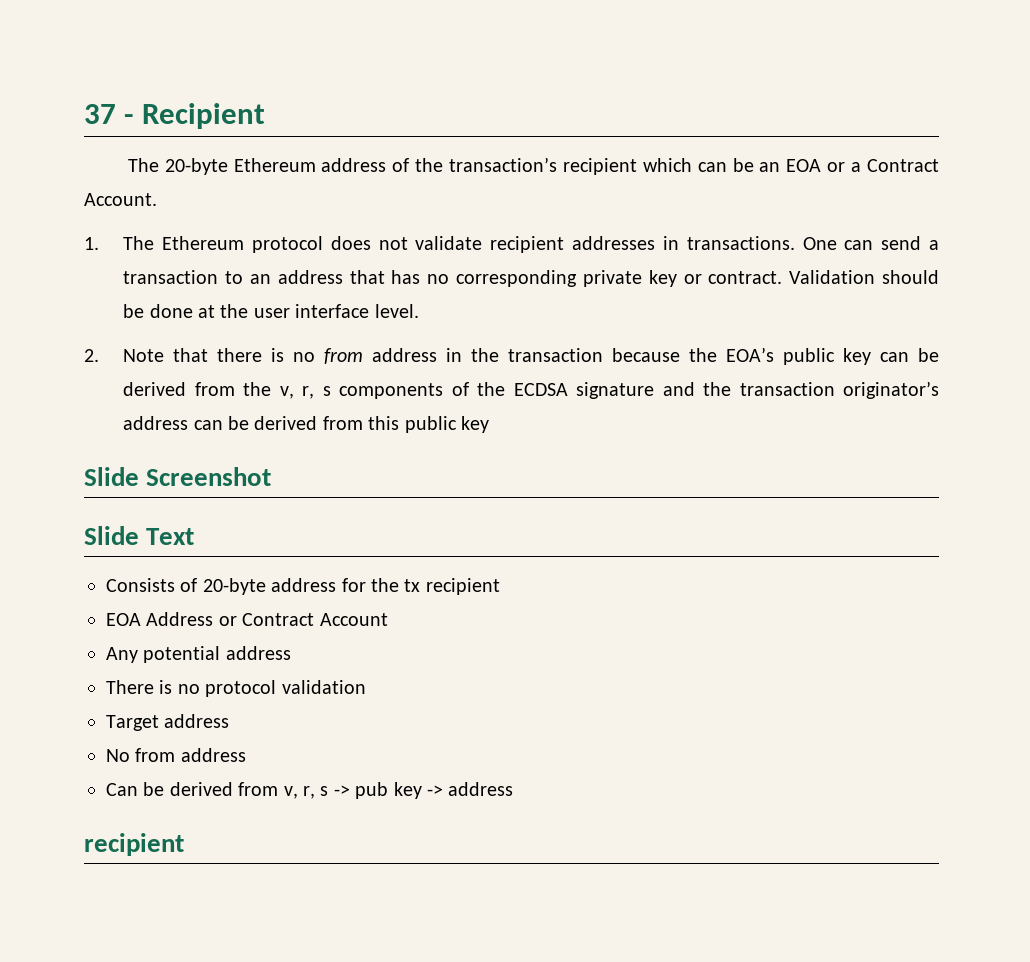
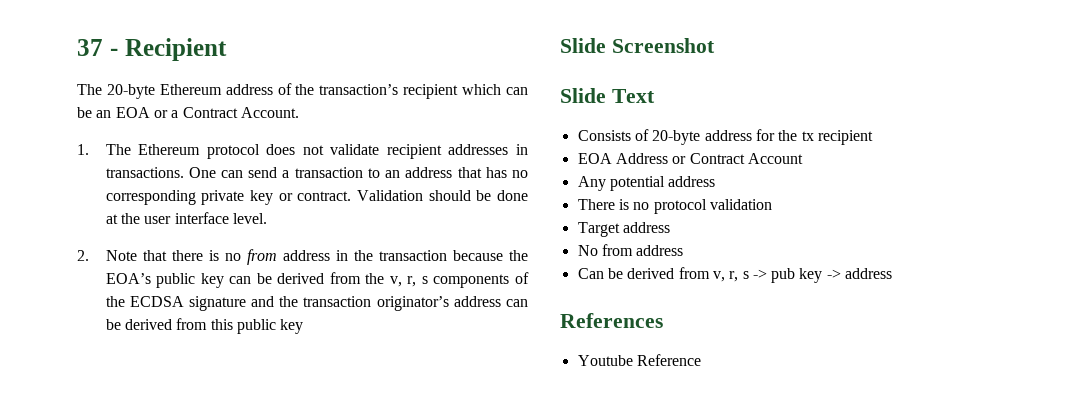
[84,833,184,856] recipient -> [560,313,663,328] [577,354,701,366] References // Youtube Reference

